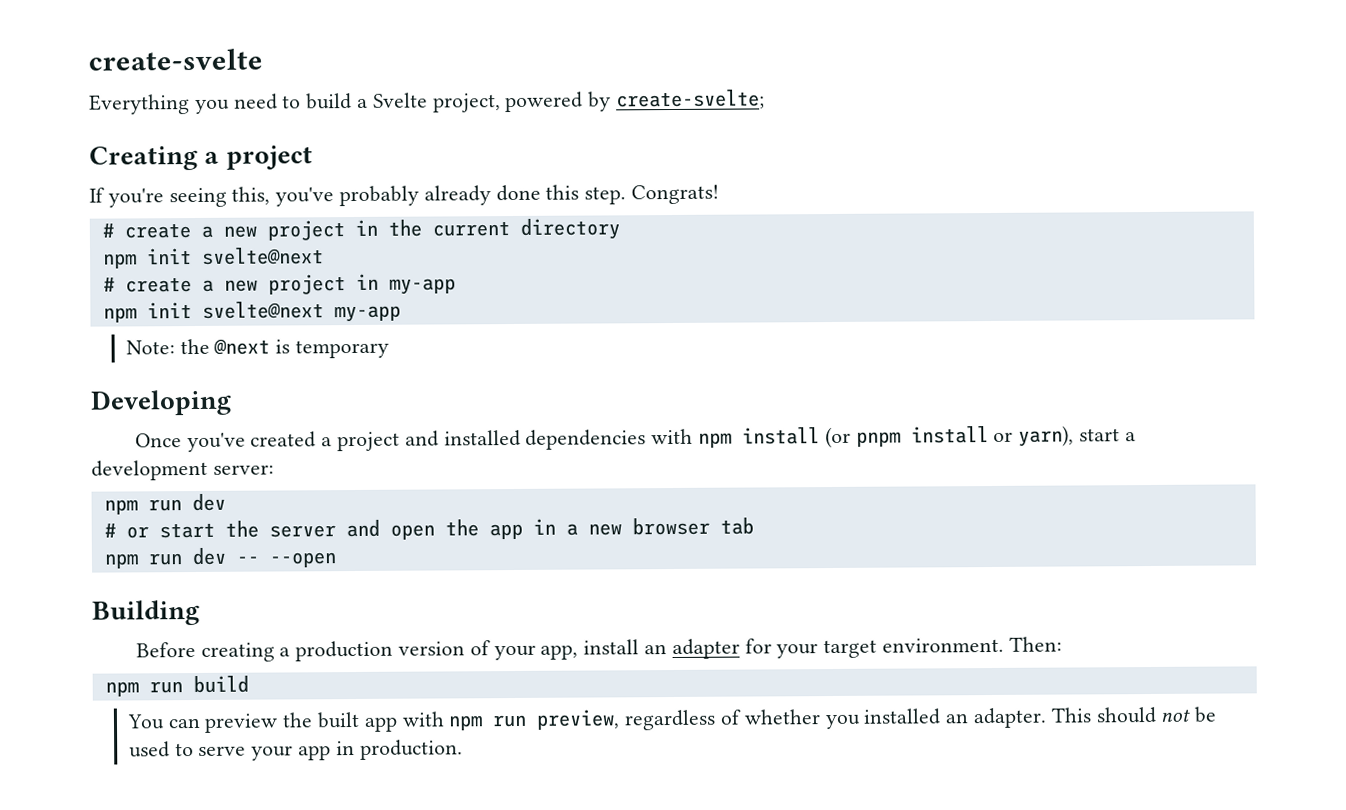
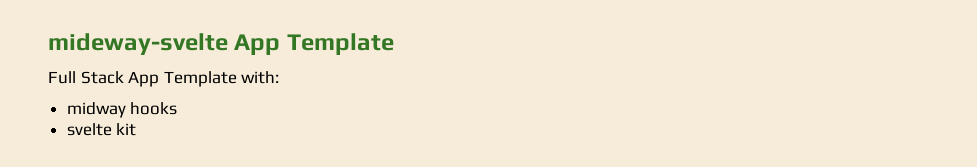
[88,48,263,71] [89,89,766,115] [89,145,313,171] [89,184,720,208] [101,218,620,241] [102,247,324,269] [102,273,456,295] [102,301,401,323] [125,338,389,359] [90,389,232,416] [134,425,1136,453] [91,459,274,481] [103,493,226,515] [103,517,754,540] [103,547,337,569] [92,599,200,626] [135,636,1062,662] [104,675,249,697] [126,706,1218,733] [128,739,463,761] create-svelte // Everything you need to build a Svelte project, powered by create-svelte; // Creating a project // If you're seeing this, you've probably already done this step. Congrats! // # create a new project in the current directory // npm init svelte@next // # create a new project in my-app // npm init svelte@next my-app // Note: the @next is temporary // Developing // Once you've created a project and installed dependencies with npm install (or pnpm install or yarn), start a development server: // npm run dev // # or start the server and open the app in a new browser tab // npm run dev -- --open // Building // Before creating a production version of your app, install an adapter for your target environment. Then: // npm run build // You can preview the built app with npm run preview, regardless of whether you installed an adapter. This should not be used to serve your app in production. -> [48,33,394,55] [48,71,280,87] [66,102,178,118] [66,123,137,136] mideway-svelte App Template // Full Stack App Template with: // midway hooks // svelte kit

